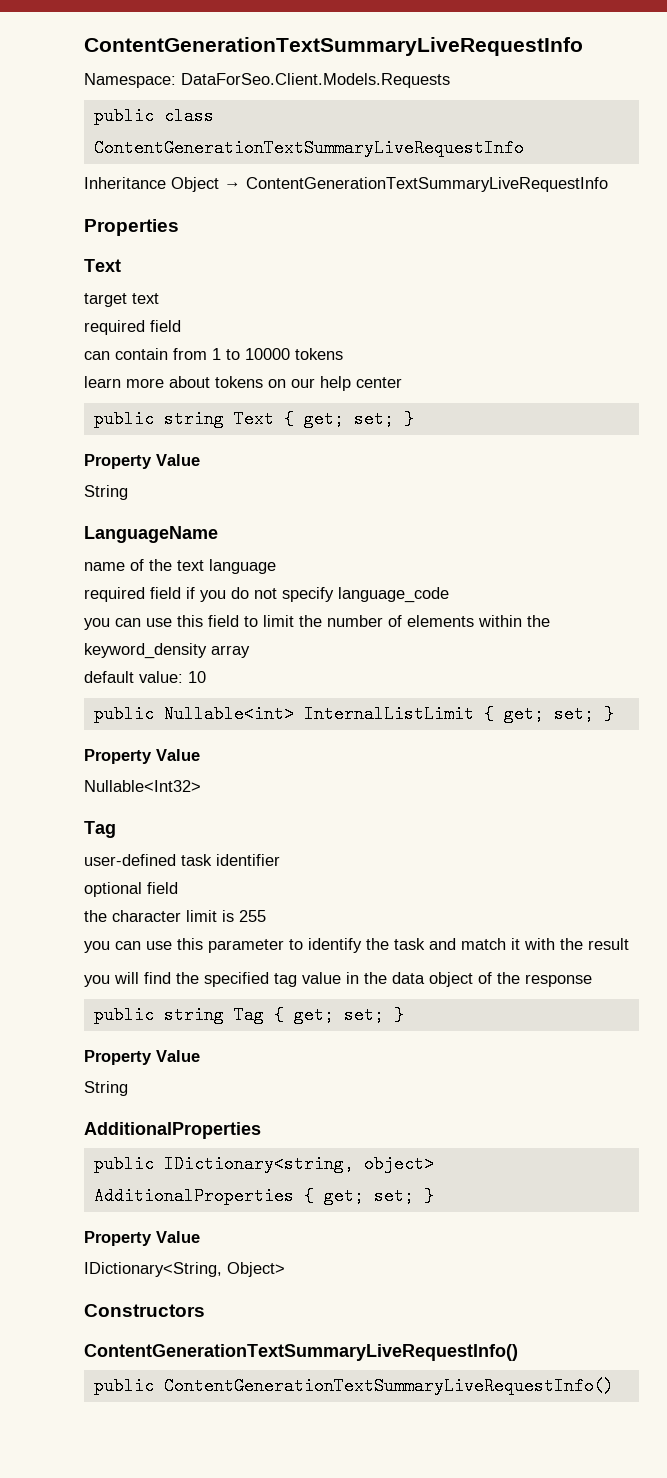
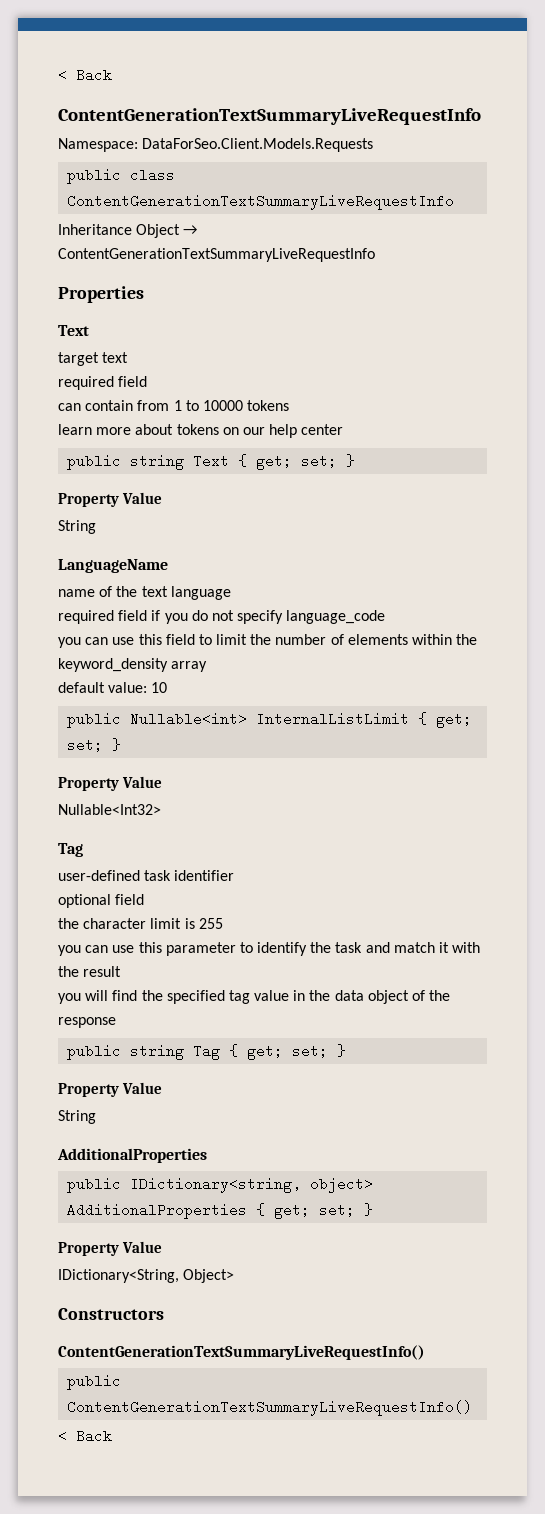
(84, 46) none -> [58,68,112,82] < Back //
(614, 1386) none -> [58,1429,112,1443] // < Back

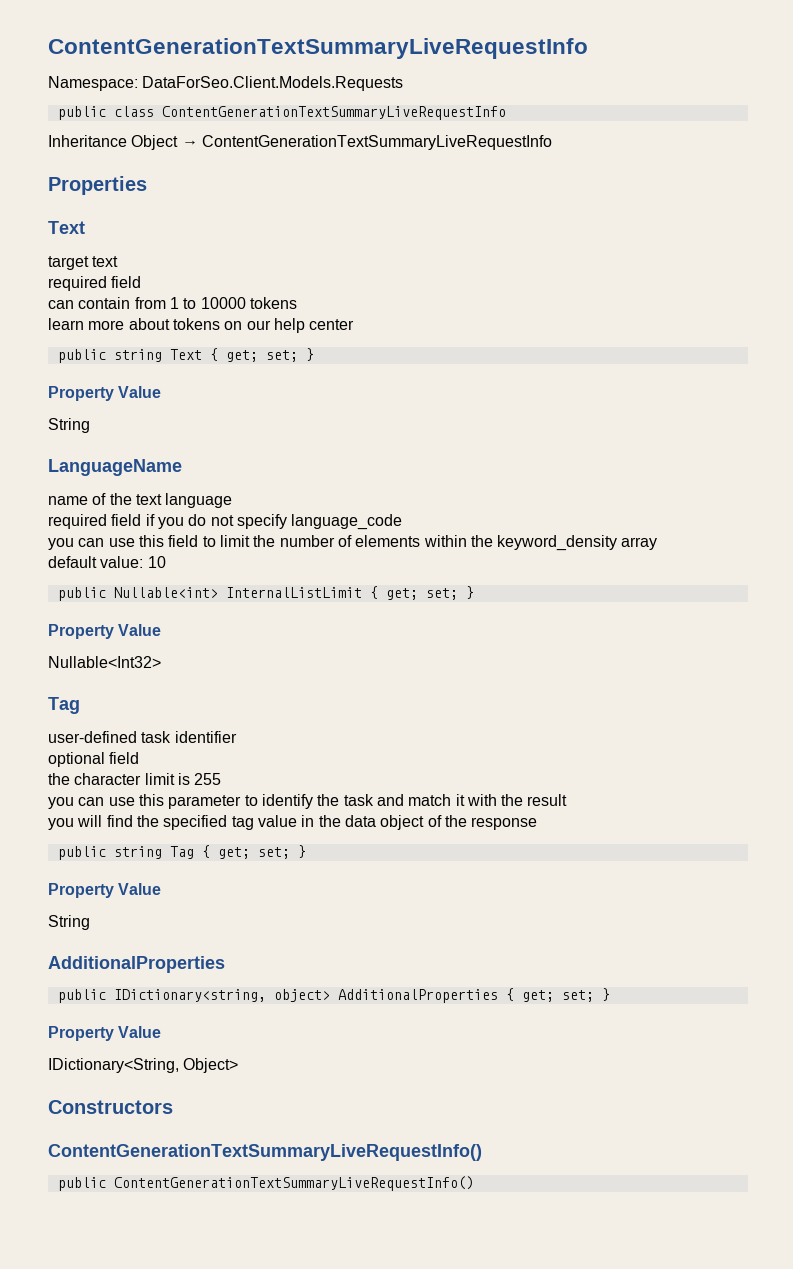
[58,68,112,82] < Back // -> (48, 48) none
[58,1429,112,1443] // < Back -> (474, 1183) none

